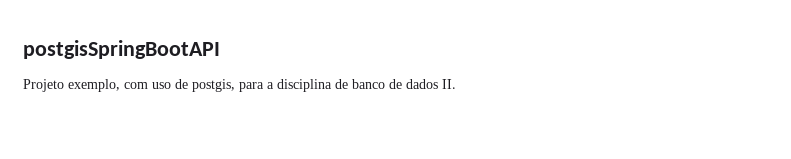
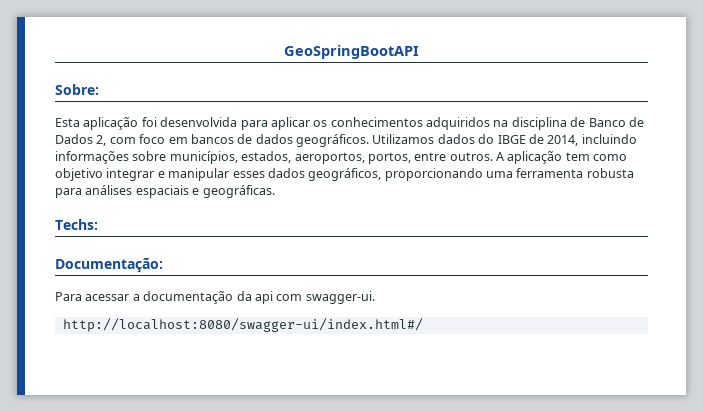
[23,40,220,59] [23,79,456,92] postgisSpringBootAPI // Projeto exemplo, com uso de postgis, para a disciplina de banco de dados II. -> [284,45,419,59] [55,84,99,95] [55,117,644,130] [55,134,637,147] [55,151,628,164] [55,168,634,181] [55,185,275,198] [55,219,98,230] [55,258,163,273] [55,291,375,304] [62,318,423,332] GeoSpringBootAPI // Sobre: // Esta aplicação foi desenvolvida para aplicar os conhecimentos adquiridos na disciplina de Banco de Dados 2, com foco em bancos de dados geográficos. Utilizamos dados do IBGE de 2014, incluindo informações sobre municípios, estados, aeroportos, portos, entre outros. A aplicação tem como objetivo integrar e manipular esses dados geográficos, proporcionando uma ferramenta robusta para análises espaciais e geográficas. // Techs: // Documentação: // Para acessar a documentação da api com swagger-ui. // http://localhost:8080/swagger-ui/index.html#/

